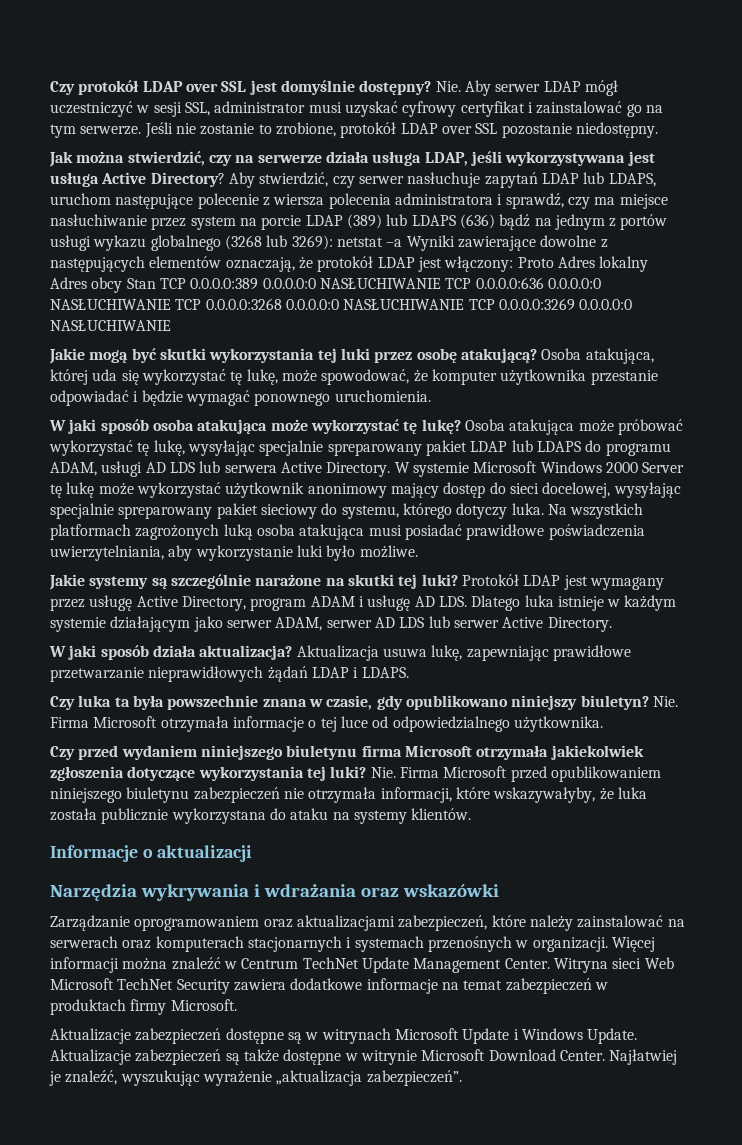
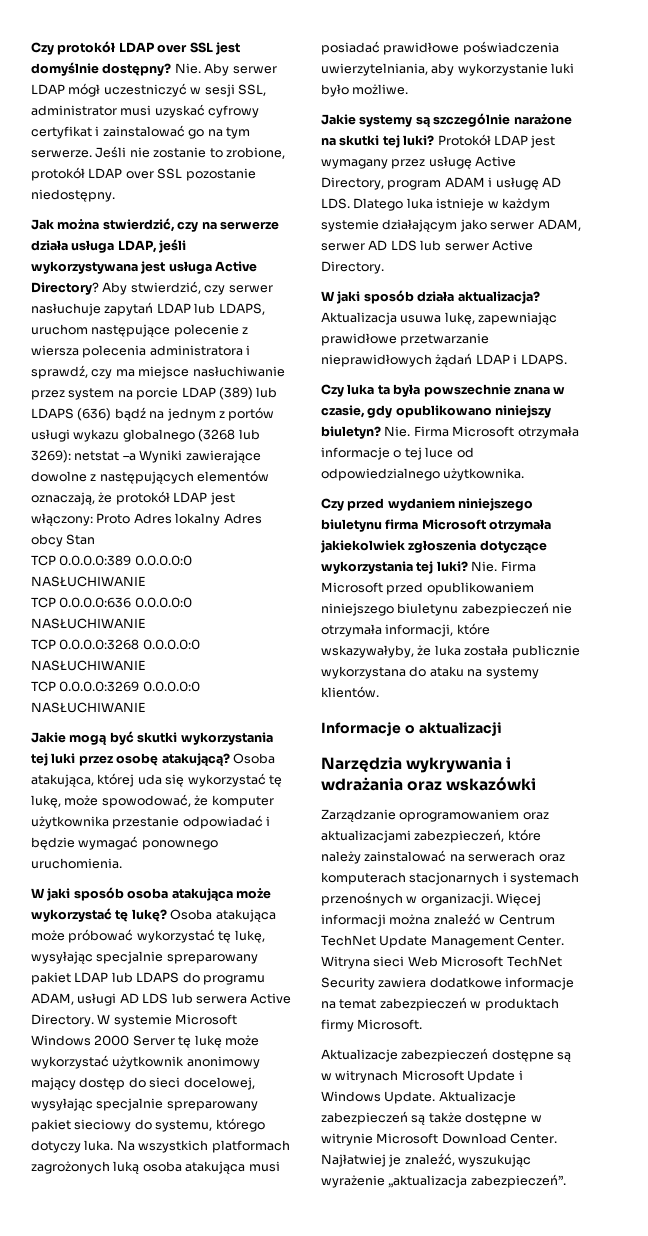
(156, 283) none -> (96, 539) //
(441, 283) none -> (146, 581) //
(171, 304) none -> (146, 623) //
(465, 304) none -> (146, 665) //

